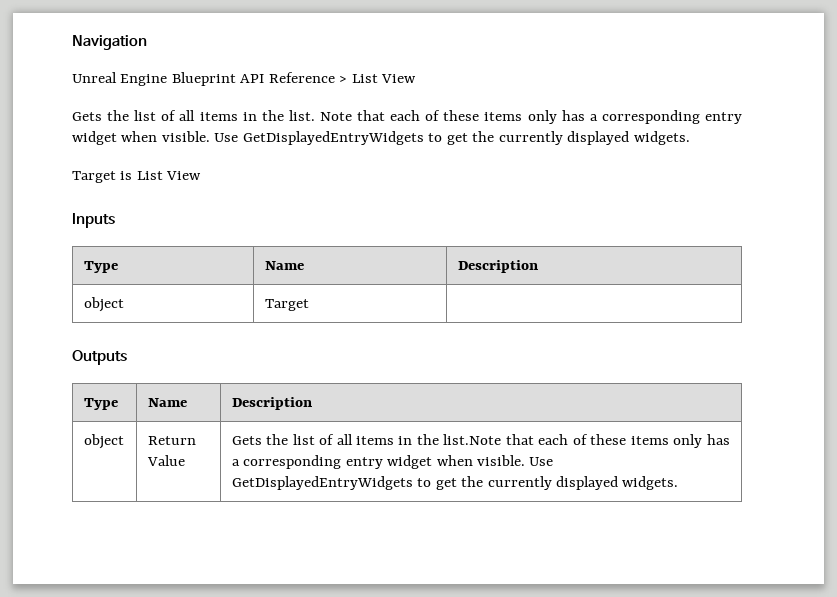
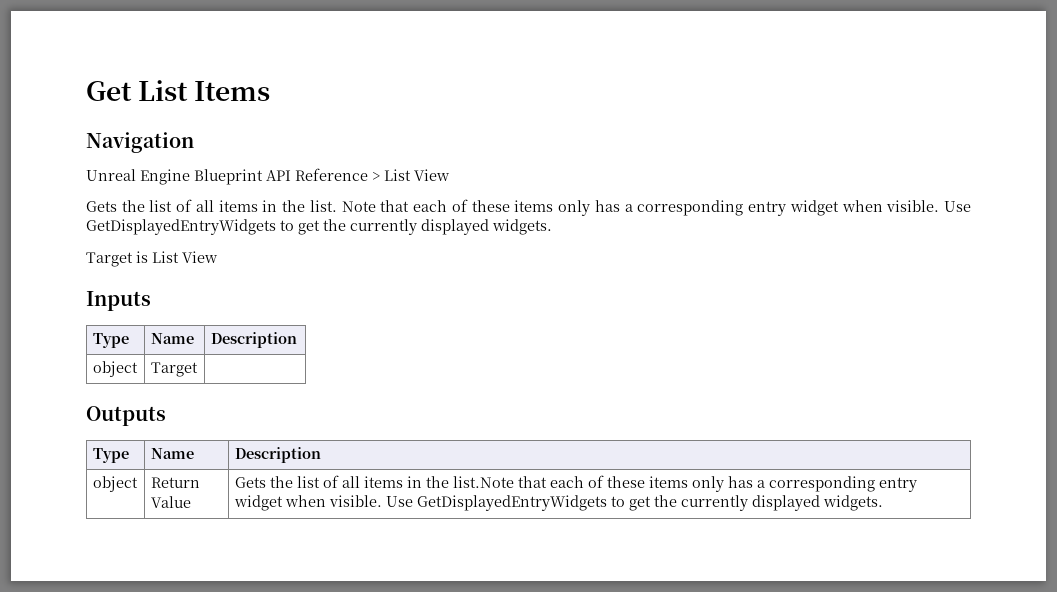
(72, 42) none -> [86,80,271,101] Get List Items //

